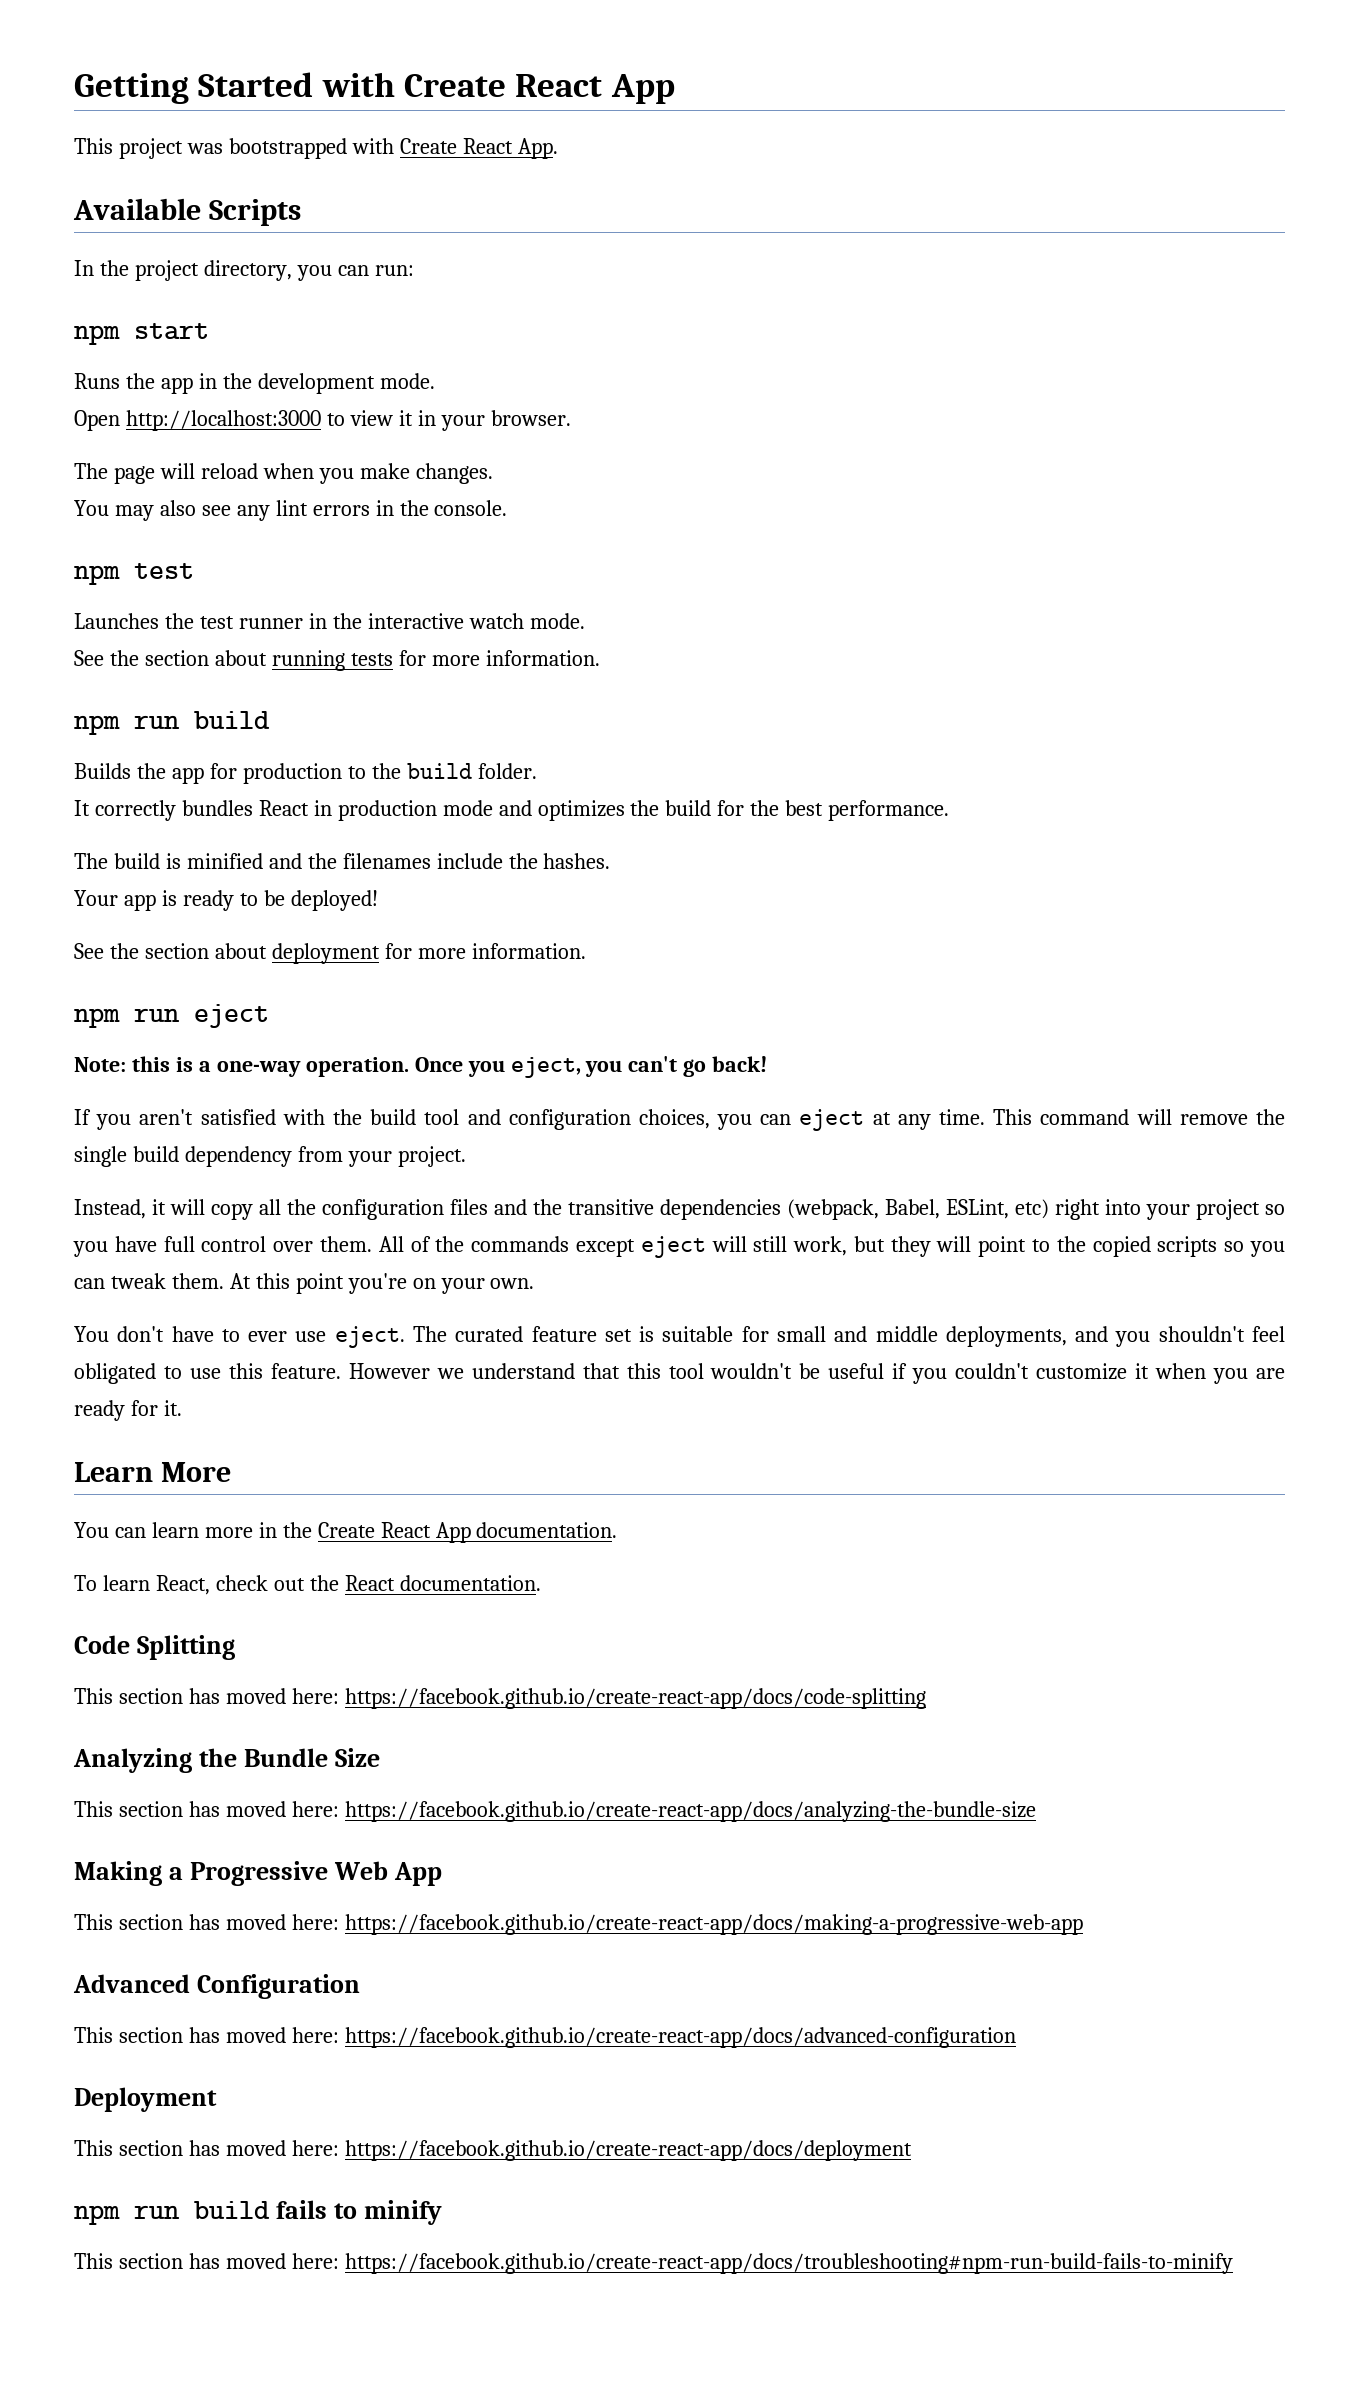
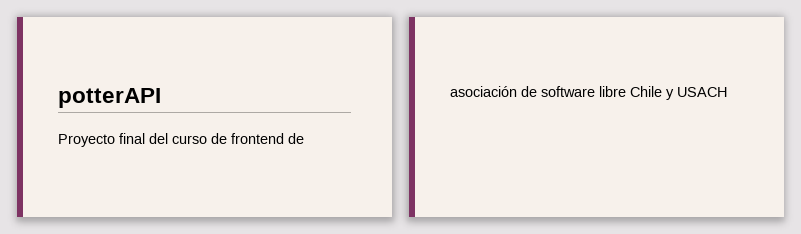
[74,72,675,104] [74,138,558,159] [73,198,301,226] [74,260,414,281] [74,323,209,345] [74,373,435,394] [74,410,571,431] [74,463,493,484] [74,500,508,521] [74,563,194,585] [74,613,585,629] [74,650,600,671] [74,711,270,735] [74,763,537,784] [74,800,950,821] [74,853,611,869] [74,890,378,911] [74,943,586,964] [74,1004,269,1028] [74,1056,768,1078] [74,1109,1285,1131] [74,1146,466,1167] [74,1199,1285,1220] [73,1236,1285,1258] [74,1273,535,1294] [74,1326,1285,1348] [74,1363,1286,1384] [74,1400,182,1421] [74,1462,231,1482] [74,1522,618,1543] [74,1575,541,1595] [74,1635,235,1660] [74,1688,926,1709] [73,1748,380,1773] [74,1801,1036,1822] [74,1861,442,1886] [74,1914,1083,1935] [73,1974,360,1999] [74,2027,1016,2048] [74,2087,217,2112] [74,2140,912,2161] [74,2200,442,2225] [74,2253,1233,2274] Getting Started with Create React App // This project was bootstrapped with Create React App. // Available Scripts // In the project directory, you can run: // npm start // Runs the app in the development mode. // Open http://localhost:3000 to view it in your browser. // The page will reload when you make changes. // You may also see any lint errors in the console. // npm test // Launches the test runner in the interactive watch mode. // See the section about running tests for more information. // npm run build // Builds the app for production to the build folder. // It correctly bundles React in production mode and optimizes the build for the best performance. // The build is minified and the filenames include the hashes. // Your app is ready to be deployed! // See the section about deployment for more information. // npm run eject // Note: this is a one-way operation. Once you eject, you can't go back! // If you aren't satisfied with the build tool and configuration choices, you can eject at any time. This command will remove the single build dependency from your project. // Instead, it will copy all the configuration files and the transitive dependencies (webpack, Babel, ESLint, etc) right into your project so you have full control over them. All of the commands except eject will still work, but they will point to the copied scripts so you can tweak them. At this point you're on your own. // You don't have to ever use eject. The curated feature set is suitable for small and middle deployments, and you shouldn't feel obligated to use this feature. However we understand that this tool wouldn't be useful if you couldn't customize it when you are ready for it. // Learn More // You can learn more in the Create React App documentation. // To learn React, check out the React documentation. // Code Splitting // This section has moved here: https://facebook.github.io/create-react-app/docs/code-splitting // Analyzing the Bundle Size // This section has moved here: https://facebook.github.io/create-react-app/docs/analyzing-the-bundle-size // Making a Progressive Web App // This section has moved here: https://facebook.github.io/create-react-app/docs/making-a-progressive-web-app // Advanced Configuration // This section has moved here: https://facebook.github.io/create-react-app/docs/advanced-configuration // Deployment // This section has moved here: https://facebook.github.io/create-react-app/docs/deployment // npm run build fails to minify // This section has moved here: https://facebook.github.io/create-react-app/docs/troubleshooting#npm-run-build-fails-to-minify -> [58,88,161,108] [58,133,304,147] [450,86,727,100] potterAPI // Proyecto final del curso de frontend de asociación de software libre Chile y USACH

